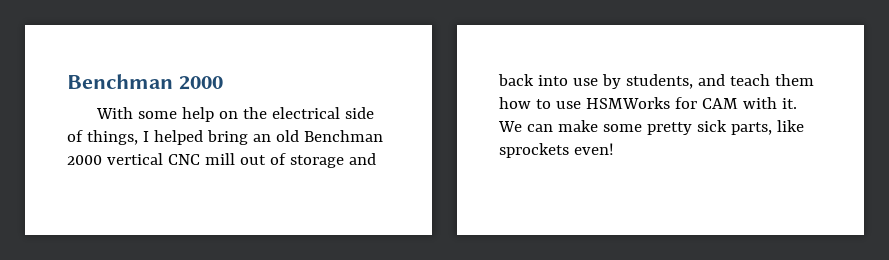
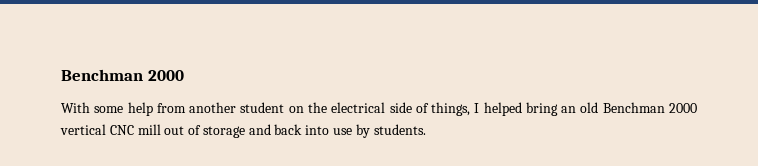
(214, 114) none -> [156,102,285,113] from another student
[625,74,814,89] [499,97,797,109] [498,120,804,135] [499,143,614,158] students, and teach them how to use HSMWorks for CAM with it. We can make some pretty sick parts, like sprockets even! -> [373,124,426,135] students.

